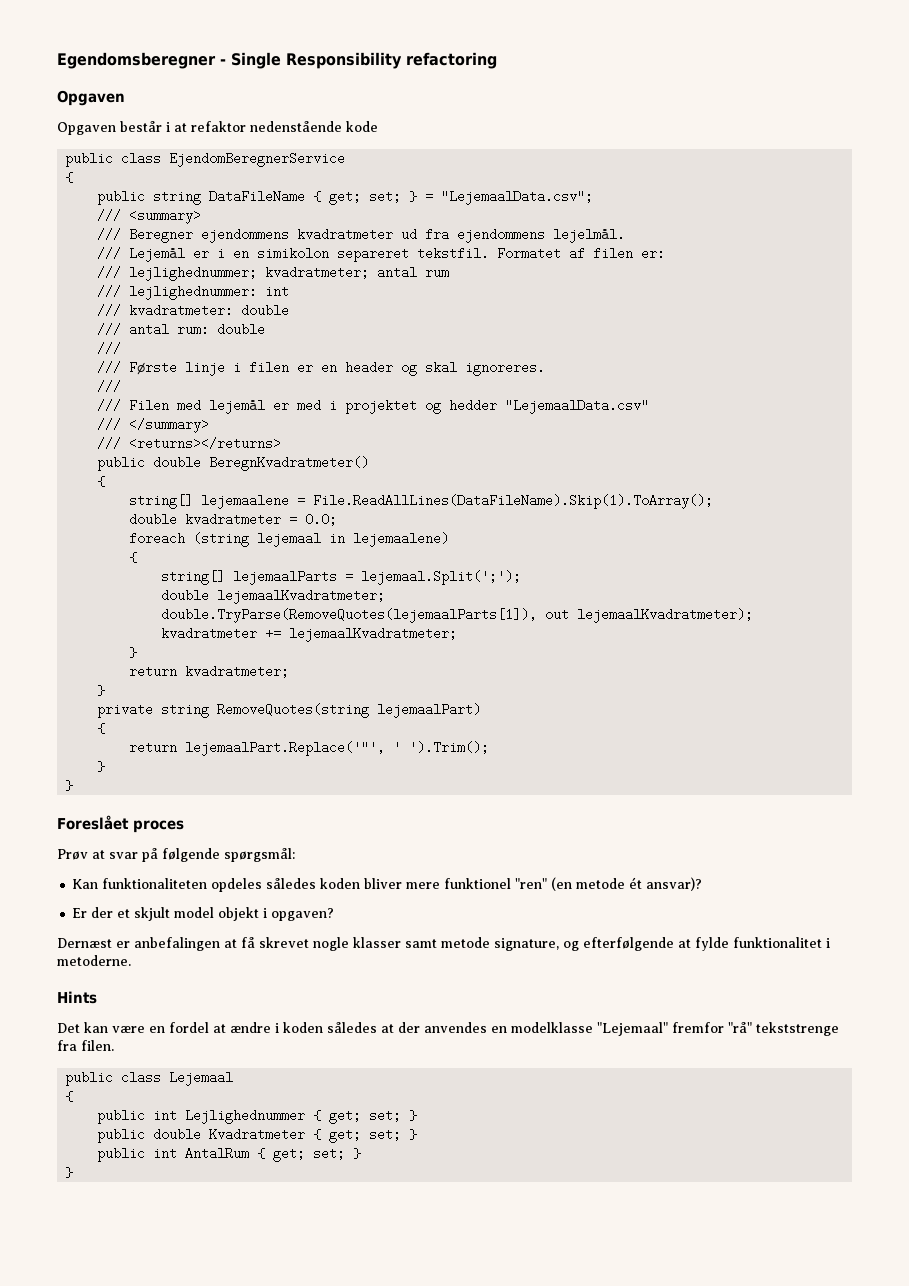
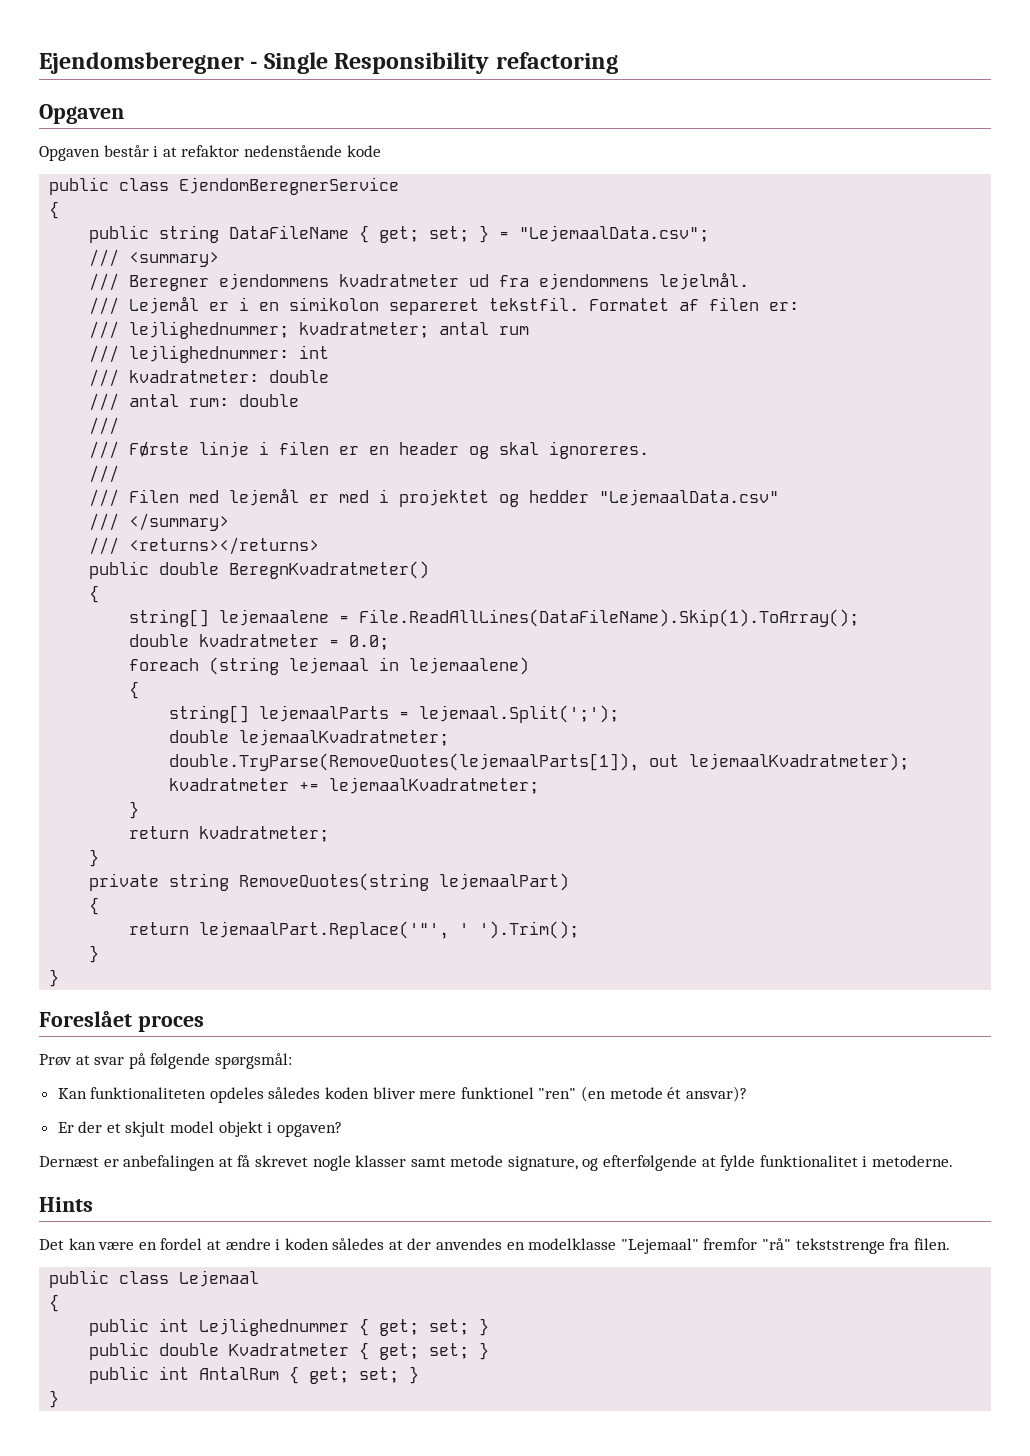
[57,52,216,69] Egendomsberegner -> [39,52,244,74] Ejendomsberegner

